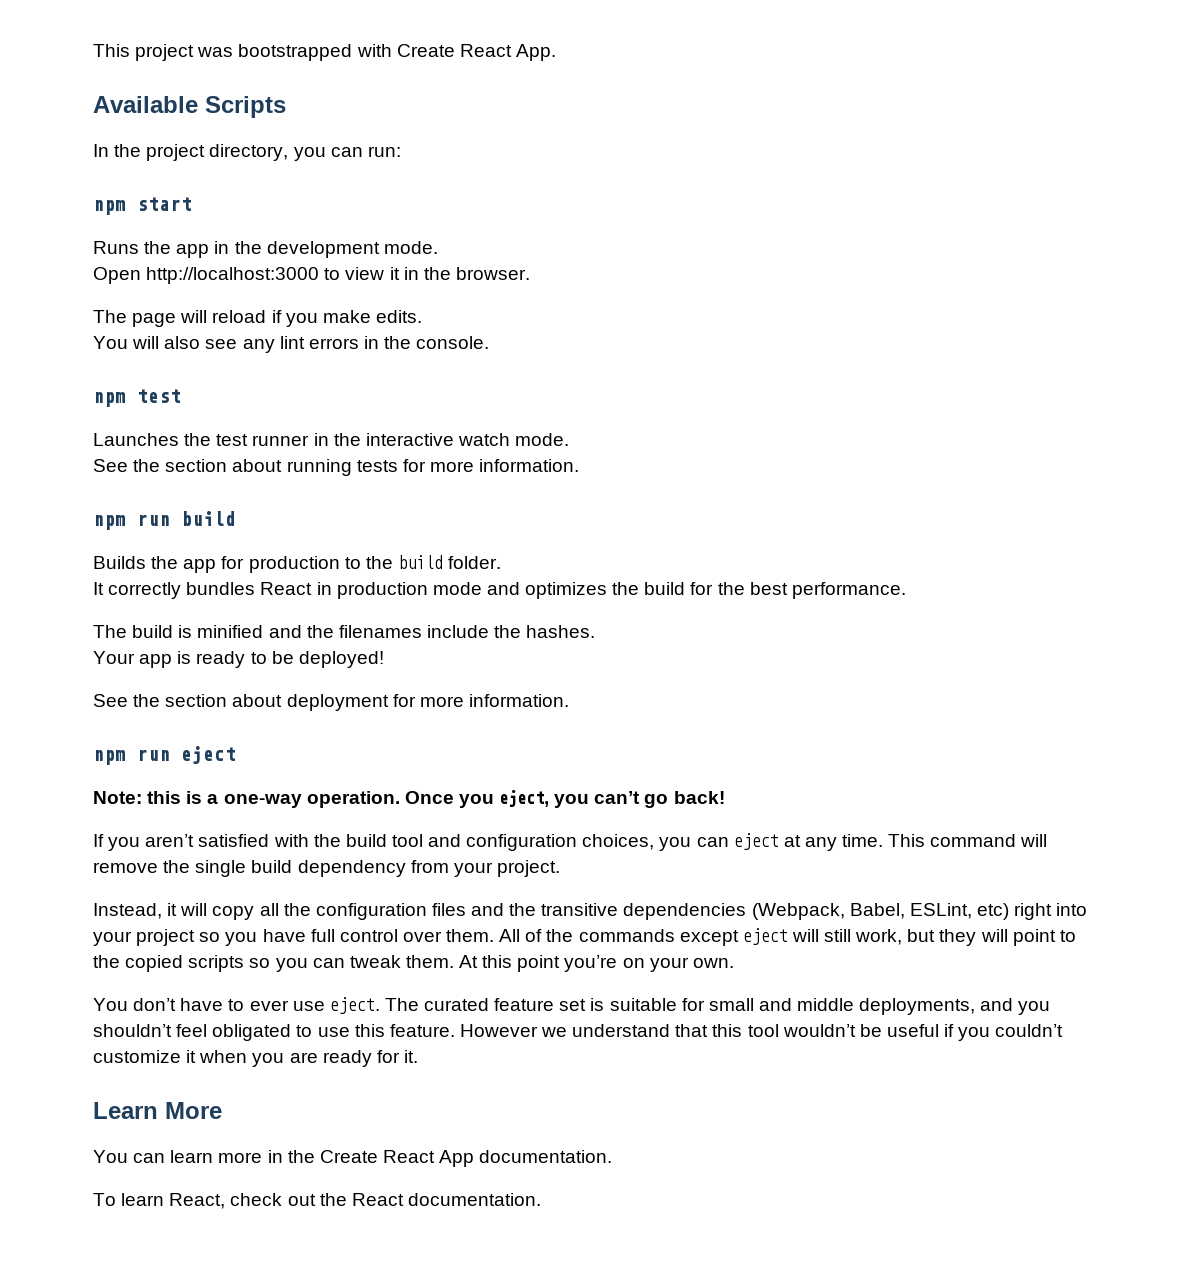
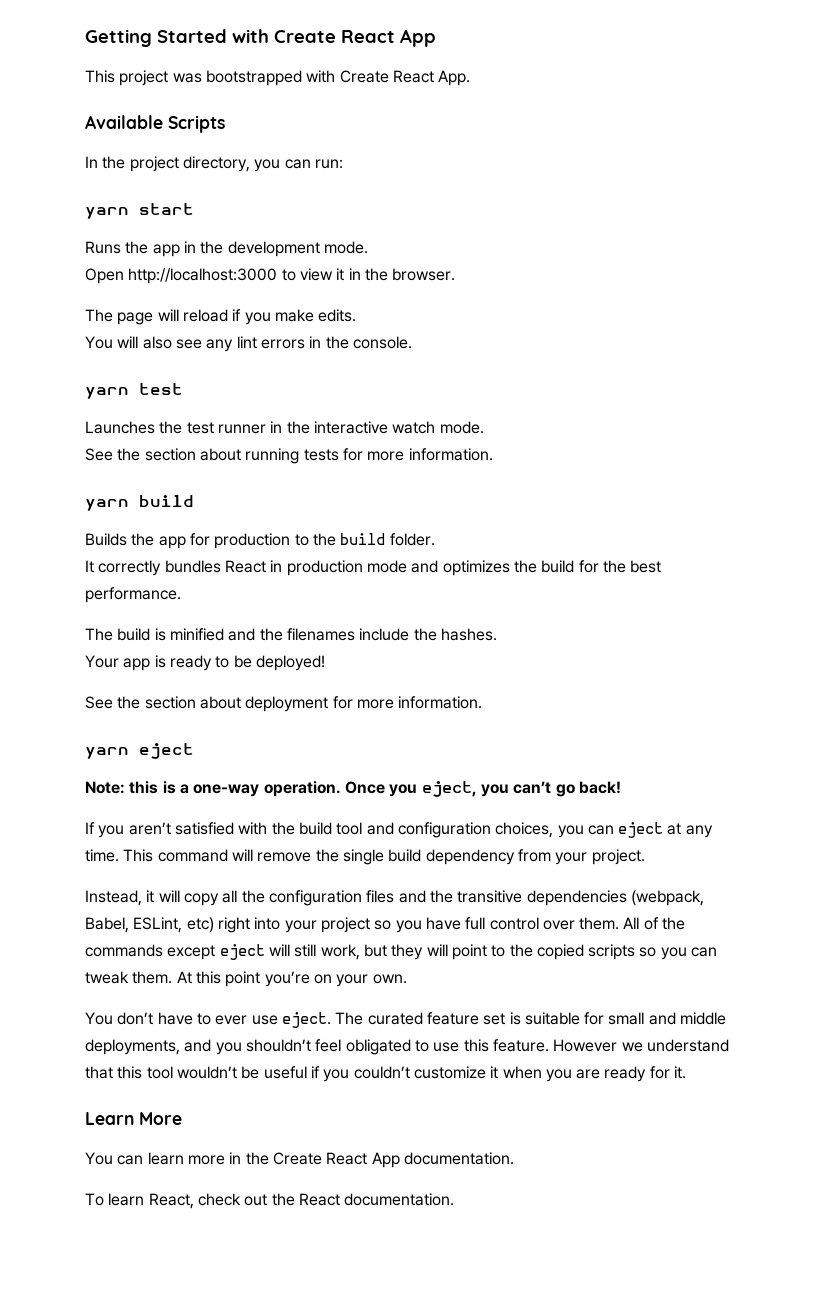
(93, 50) none -> [85,29,436,47] Getting Started with Create React App //
[93,200,126,215] npm -> [85,207,129,219] yarn
[93,392,126,407] npm -> [85,387,129,399] yarn
[93,514,170,530] npm run -> [85,499,129,511] yarn
[93,749,170,765] npm run -> [85,747,129,759] yarn
[751,903,845,920] (Webpack, -> [630,890,704,906] (webpack,

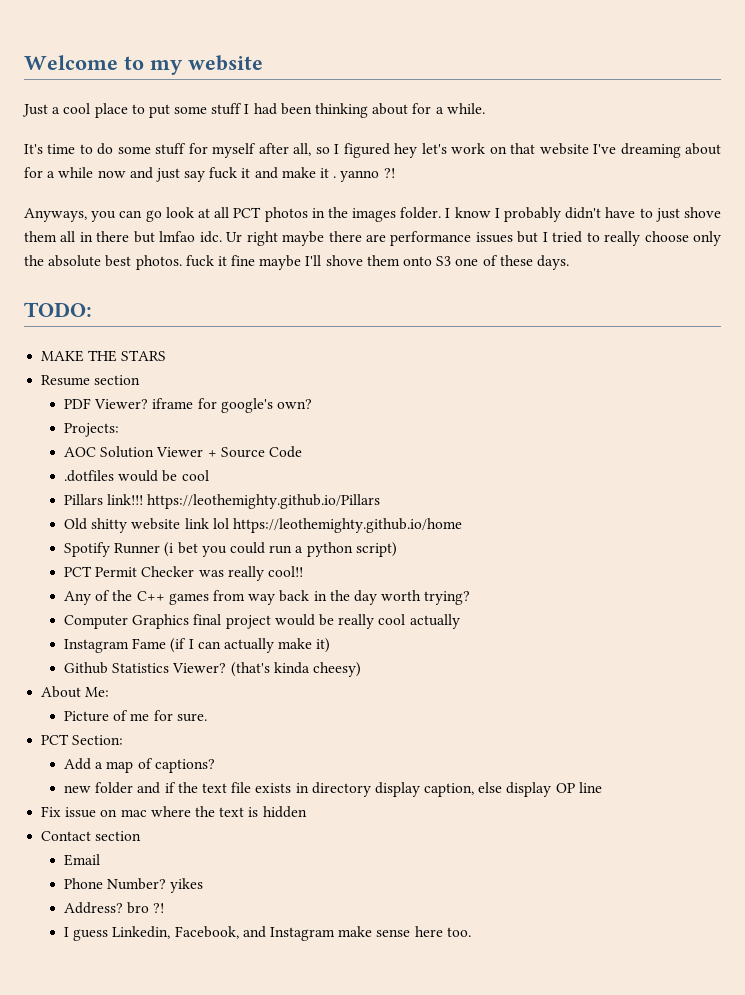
[85,29,436,47] [85,70,471,86] [85,115,225,133] [85,156,343,172] [85,203,194,219] [85,241,368,257] [85,268,456,284] [85,309,357,325] [85,336,412,352] [85,383,183,399] [85,421,484,434] [85,448,493,464] [85,495,194,511] [85,533,435,549] [85,560,662,576] [85,587,181,603] [85,628,497,641] [85,655,325,671] [85,696,483,712] [85,743,194,759] [85,781,621,797] [85,822,713,838] [85,849,645,865] [85,890,704,906] [85,917,686,933] [85,944,718,960] [85,971,407,987] [85,1012,727,1028] [85,1039,729,1055] [85,1066,687,1082] [85,1112,182,1125] [85,1152,514,1168] [85,1193,455,1209] Getting Started with Create React App // This project was bootstrapped with Create React App. // Available Scripts // In the project directory, you can run: // yarn start // Runs the app in the development mode. // Open http://localhost:3000 to view it in the browser. // The page will reload if you make edits. // You will also see any lint errors in the console. // yarn test // Launches the test runner in the interactive watch mode. // See the section about running tests for more information. // yarn build // Builds the app for production to the build folder. // It correctly bundles React in production mode and optimizes the build for the best performance. // The build is minified and the filenames include the hashes. // Your app is ready to be deployed! // See the section about deployment for more information. // yarn eject // Note: this is a one-way operation. Once you eject, you can’t go back! // If you aren’t satisfied with the build tool and configuration choices, you can eject at any time. This command will remove the single build dependency from your project. // Instead, it will copy all the configuration files and the transitive dependencies (webpack, Babel, ESLint, etc) right into your project so you have full control over them. All of the commands except eject will still work, but they will point to the copied scripts so you can tweak them. At this point you’re on your own. // You don’t have to ever use eject. The curated feature set is suitable for small and middle deployments, and you shouldn’t feel obligated to use this feature. However we understand that this tool wouldn’t be useful if you couldn’t customize it when you are ready for it. // Learn More // You can learn more in the Create React App documentation. // To learn React, check out the React documentation. -> [24,55,263,75] [22,103,485,118] [24,143,722,158] [24,167,395,182] [24,207,721,222] [24,231,722,246] [24,255,569,270] [24,302,92,317] [41,350,167,362] [41,375,141,386] [64,398,312,413] [64,423,120,437] [64,446,302,458] [64,470,209,482] [64,494,381,509] [64,518,462,533] [64,542,397,557] [64,566,303,581] [64,590,471,605] [64,614,460,629] [64,638,331,653] [64,662,361,677] [41,686,110,698] [64,710,207,722] [41,734,124,745] [64,758,215,773] [64,782,602,797] [41,806,307,818] [41,831,142,841] [64,854,101,866] [64,878,204,893] [64,902,165,914] [64,926,471,941] Welcome to my website // Just a cool place to put some stuff I had been thinking about for a while. // It's time to do some stuff for myself after all, so I figured hey let's work on that website I've dreaming about for a while now and just say fuck it and make it . yanno ?! // Anyways, you can go look at all PCT photos in the images folder. I know I probably didn't have to just shove them all in there but lmfao idc. Ur right maybe there are performance issues but I tried to really choose only the absolute best photos. fuck it fine maybe I'll shove them onto S3 one of these days. // TODO: // MAKE THE STARS // Resume section // PDF Viewer? iframe for google's own? // Projects: // AOC Solution Viewer + Source Code // .dotfiles would be cool // Pillars link!!! https://leothemighty.github.io/Pillars // Old shitty website link lol https://leothemighty.github.io/home // Spotify Runner (i bet you could run a python script) // PCT Permit Checker was really cool!! // Any of the C++ games from way back in the day worth trying? // Computer Graphics final project would be really cool actually // Instagram Fame (if I can actually make it) // Github Statistics Viewer? (that's kinda cheesy) // About Me: // Picture of me for sure. // PCT Section: // Add a map of captions? // new folder and if the text file exists in directory display caption, else display OP line // Fix issue on mac where the text is hidden // Contact section // Email // Phone Number? yikes // Address? bro ?! // I guess Linkedin, Facebook, and Instagram make sense here too.

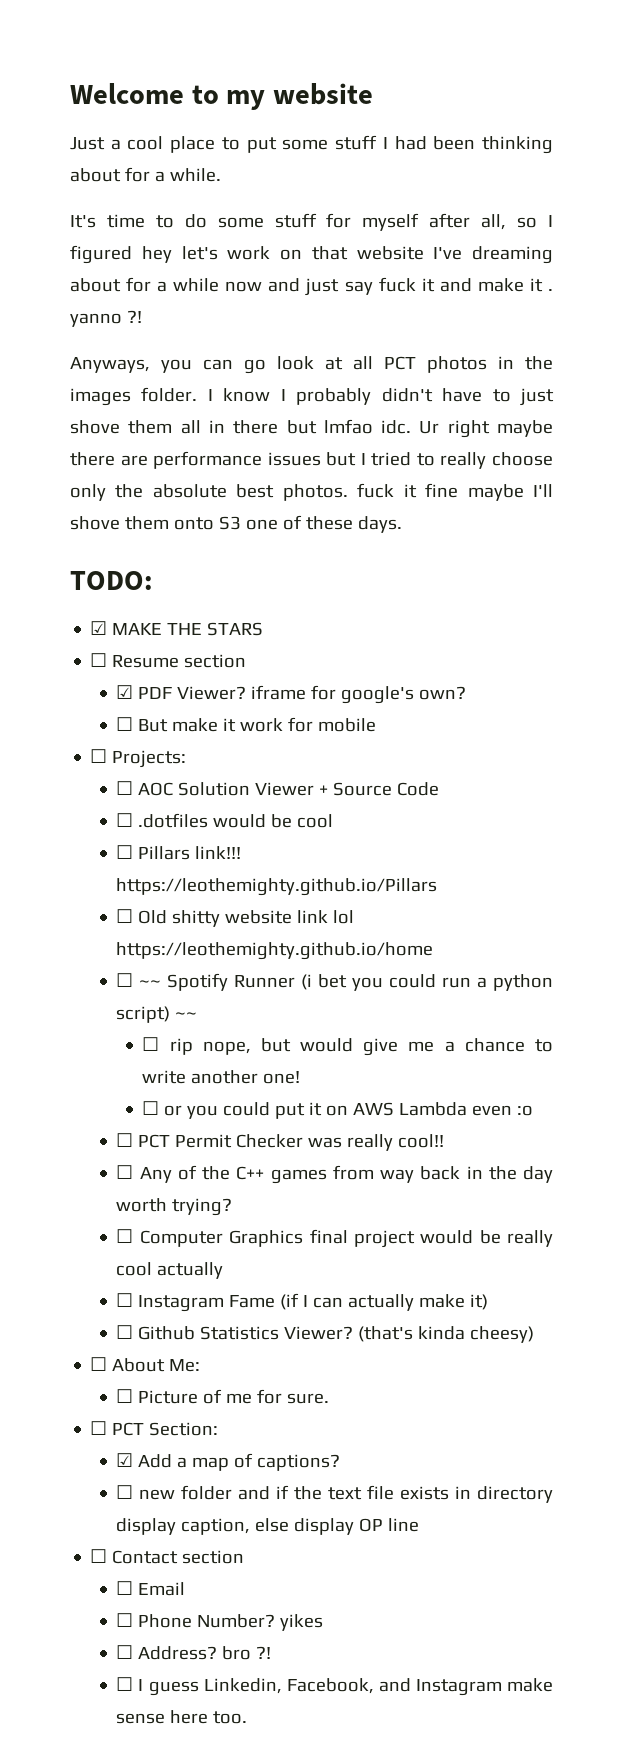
(92, 309) none -> [90,621,108,635] ☑
(167, 355) none -> [90,653,108,667] ☐
(141, 380) none -> [116,685,134,699] ☑
(312, 404) none -> [116,717,377,732] [90,749,108,763] ☐ But make it work for mobile // ☐
(120, 430) none -> [116,781,134,795] ☐
(302, 452) none -> [116,813,134,827] ☐
(209, 475) none -> [116,845,134,859] ☐
(381, 501) none -> [116,909,134,923] ☐
(462, 525) none -> [116,973,162,987] ☐ ~~
(397, 549) // -> [175,1012,198,1019] [142,1037,553,1056] [142,1070,301,1084] [142,1101,534,1119] [116,1133,134,1147] ~~ // ☐ rip nope, but would give me a chance to write another one! // ☐ or you could put it on AWS Lambda even :o // ☐
(303, 571) none -> [116,1165,134,1179] ☐
(471, 598) none -> [116,1229,134,1243] ☐
(460, 621) none -> [116,1293,134,1307] ☐
(331, 645) none -> [116,1325,134,1339] ☐
(361, 669) none -> [90,1357,108,1371] ☐
(110, 692) none -> [116,1389,134,1403] ☐
(207, 717) none -> [90,1421,108,1435] ☐
(124, 740) none -> [116,1453,134,1467] ☑
(215, 766) none -> [116,1485,134,1499] ☐
[41,806,307,818] Fix issue on mac where the text is hidden // -> [90,1549,108,1563] ☐
(142, 836) none -> [116,1581,134,1595] ☐
(101, 860) none -> [116,1613,134,1627] ☐
(204, 885) none -> [116,1645,134,1659] ☐
(165, 908) none -> [116,1677,134,1691] ☐

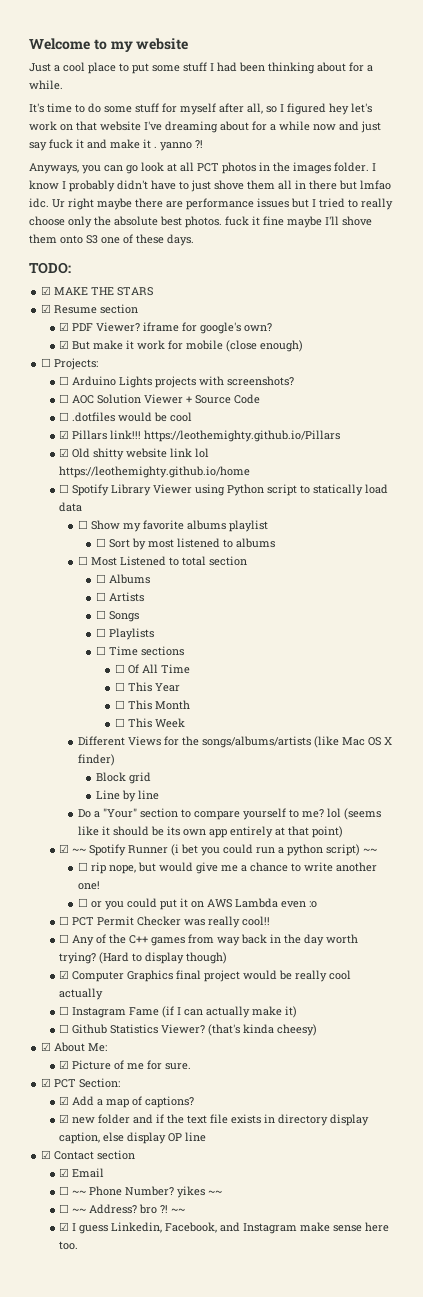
[90,653,108,667] ☐ -> [41,304,52,313] ☑
[116,717,134,731] ☐ -> [59,340,70,349] ☑
(377, 725) none -> [226,340,304,352] (close enough)
(187, 759) none -> [59,376,295,388] // ☐ Arduino Lights projects with screenshots?
[116,845,134,859] ☐ -> [59,430,70,439] ☑
[116,909,134,923] ☐ -> [59,448,70,457] ☑
(134, 980) none -> [72,484,389,496] [59,502,83,512] [77,520,268,532] [96,538,276,550] [77,556,247,566] [96,574,151,584] [96,592,145,602] [96,610,140,622] [96,628,155,640] [96,646,185,656] [114,664,190,674] [114,682,180,692] [114,700,190,710] [114,718,185,728] [77,736,392,748] [77,754,115,766] [96,772,152,784] [96,790,160,802] [77,808,381,820] [77,826,343,838] [59,844,70,853] Spotify Library Viewer using Python script to statically load data // ☐ Show my favorite albums playlist // ☐ Sort by most listened to albums // ☐ Most Listened to total section // ☐ Albums // ☐ Artists // ☐ Songs // ☐ Playlists // ☐ Time sections // ☐ Of All Time // ☐ This Year // ☐ This Month // ☐ This Week // Different Views for the songs/albums/artists (like Mac OS X finder) // Block grid // Line by line // Do a "Your" section to compare yourself to me? lol (seems like it should be its own app entirely at that point) // ☑
[116,1229,134,1243] // ☐ -> [99,952,228,964] [59,970,70,979] (Hard to display though) // ☑
[90,1357,108,1371] ☐ -> [41,1042,52,1051] ☑
[116,1389,134,1403] ☐ -> [59,1060,70,1069] ☑
[90,1421,108,1435] ☐ -> [41,1078,52,1087] ☑
[116,1485,134,1499] ☐ -> [59,1114,70,1123] ☑
[90,1549,108,1563] ☐ -> [41,1150,52,1159] ☑
[116,1581,134,1595] ☐ -> [59,1168,70,1177] ☑
(134, 1620) none -> [72,1190,87,1195] ~~
[116,1645,134,1659] // ☐ -> [208,1190,223,1195] [59,1204,87,1213] ~~ // ☐ ~~
[116,1677,134,1691] // ☐ -> [171,1208,186,1213] [59,1222,70,1231] ~~ // ☑

